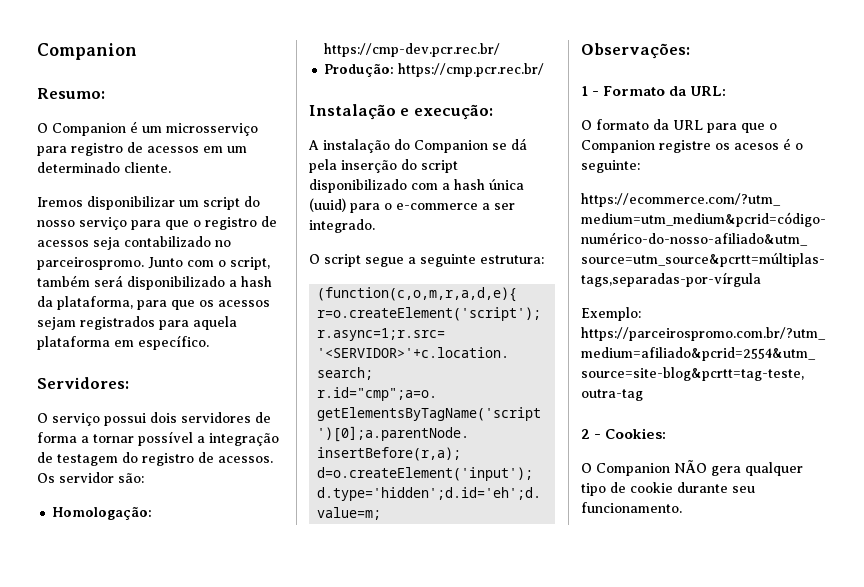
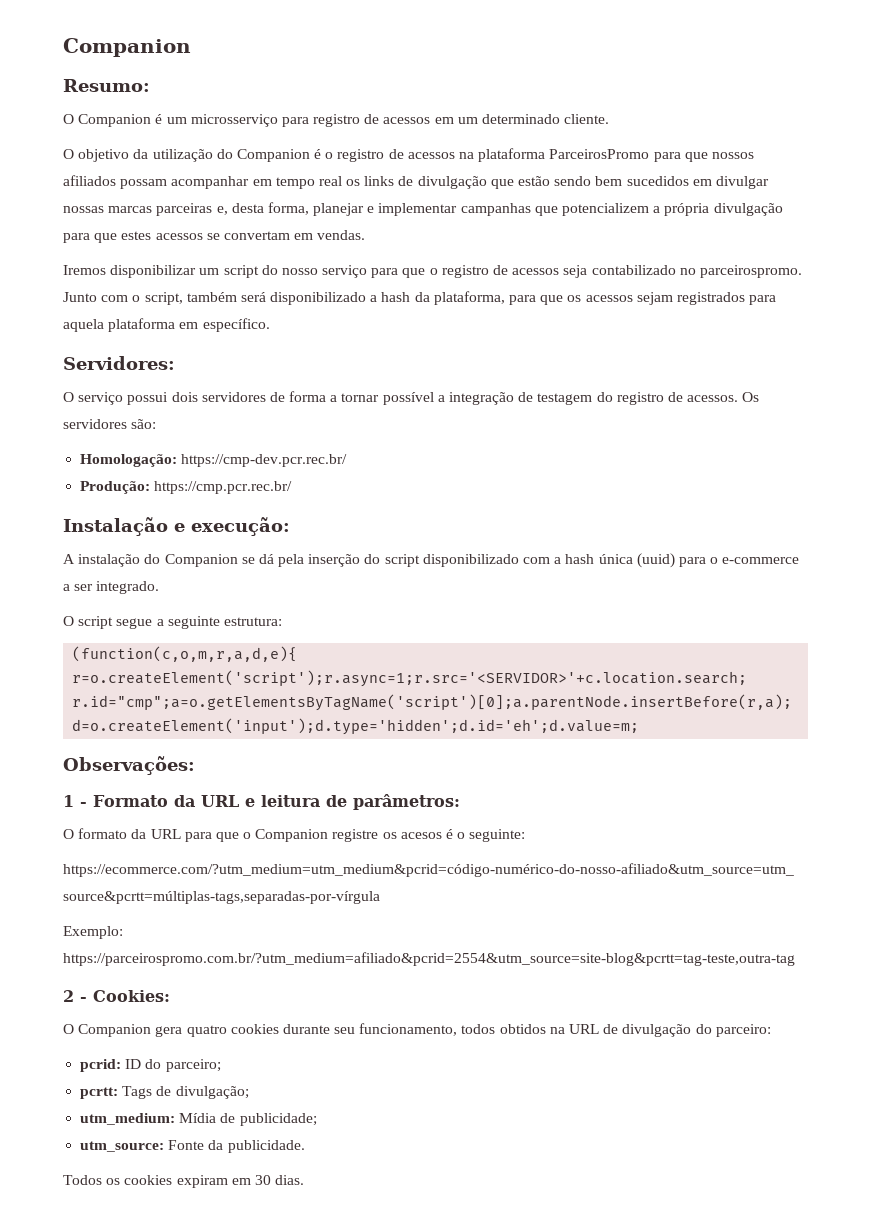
(171, 167) none -> [63,148,754,162] [63,175,769,189] [63,202,783,216] [63,230,366,243] // O objetivo da utilização do Companion é o registro de acessos na plataforma ParceirosPromo para que nossos afiliados possam acompanhar em tempo real os links de divulgação que estão sendo bem sucedidos em divulgar nossas marcas parceiras e, desta forma, planejar e implementar campanhas que potencializem a própria divulgação para que estes acessos se convertam em vendas.
[59,472,114,483] servidor -> [63,419,127,429] servidores
[690,86,727,96] URL: -> [200,794,460,810] URL e leitura de parâmetros:
[674,460,803,476] [581,482,755,496] [581,502,682,513] NÃO gera qualquer tipo de cookie durante seu funcionamento. -> [155,1023,771,1037] [80,1059,221,1072] [80,1086,249,1099] [80,1113,317,1126] [80,1140,305,1153] [63,1175,305,1188] gera quatro cookies durante seu funcionamento, todos obtidos na URL de divulgação do parceiro: // pcrid: ID do parceiro; // pcrtt: Tags de divulgação; // utm_medium: Mídia de publicidade; // utm_source: Fonte da publicidade. // Todos os cookies expiram em 30 dias.

